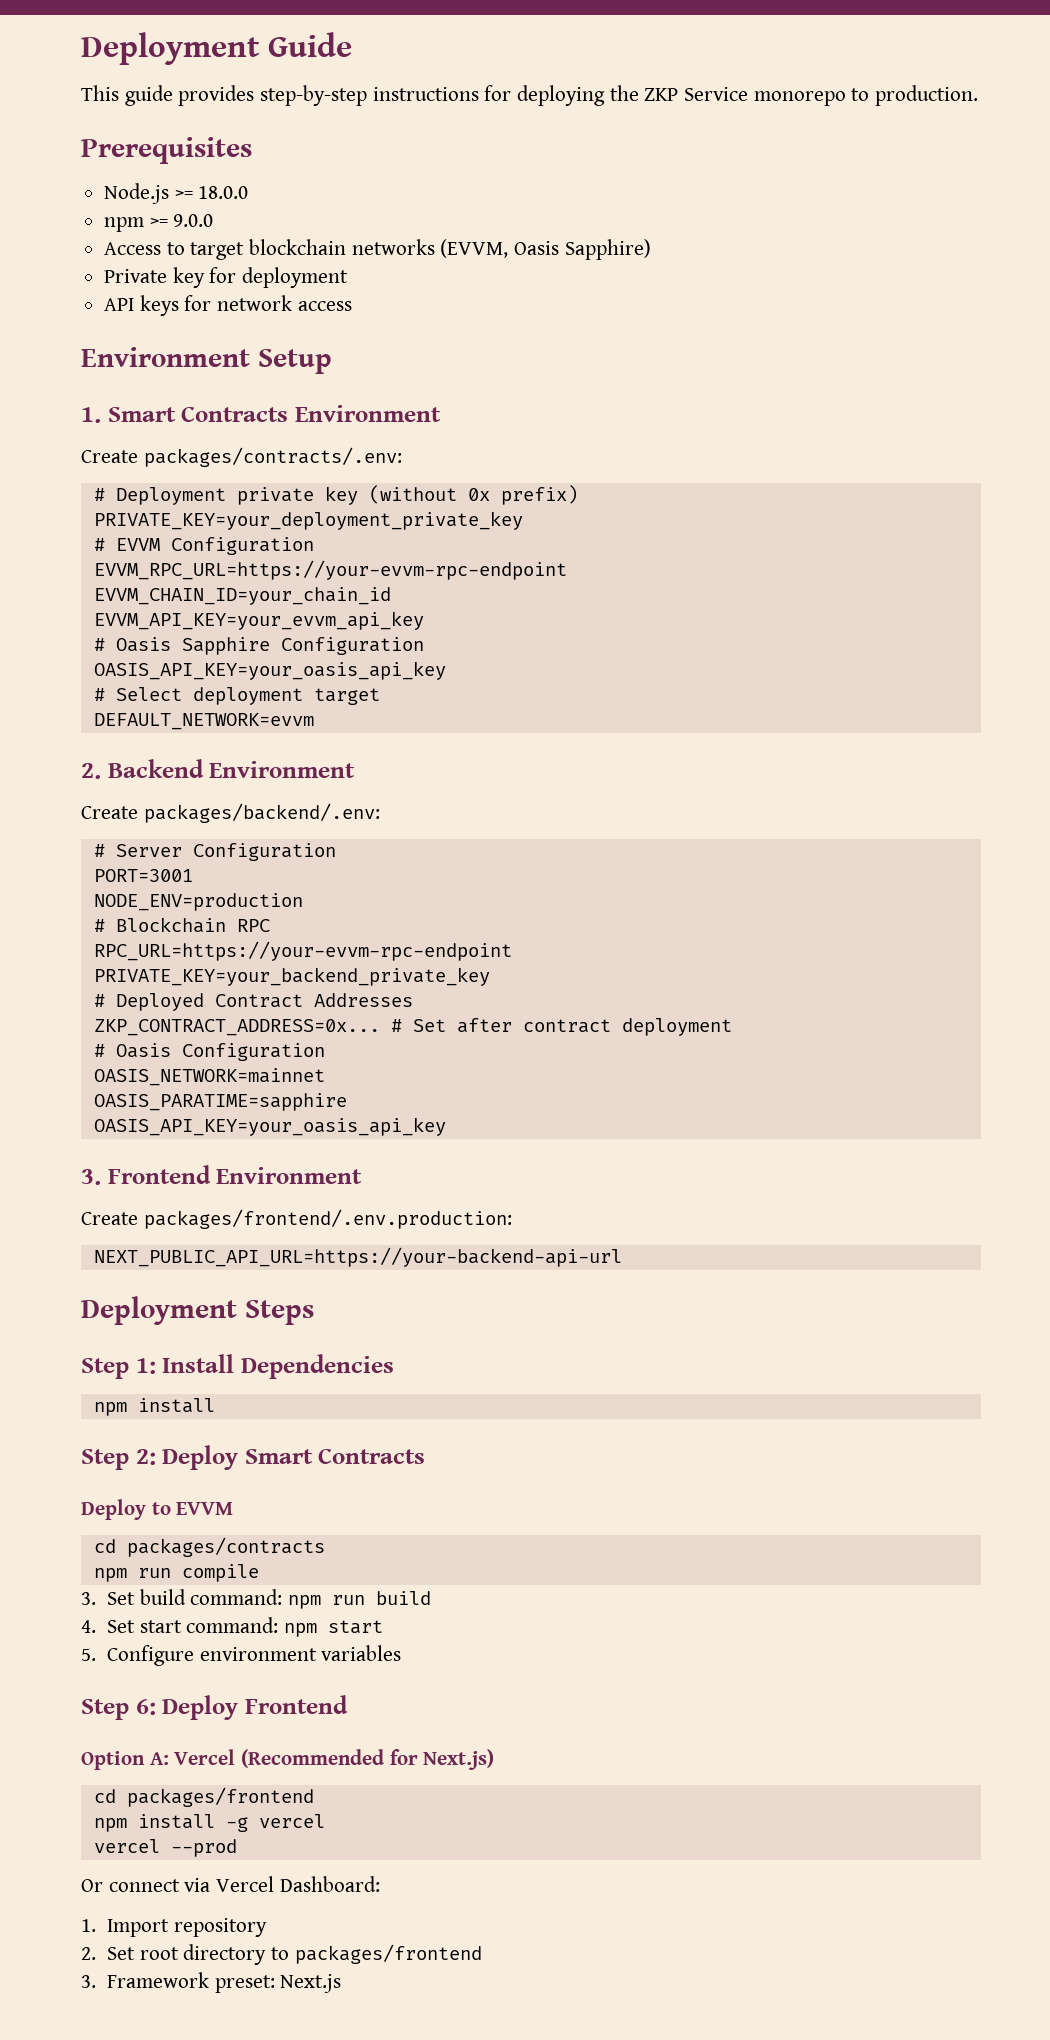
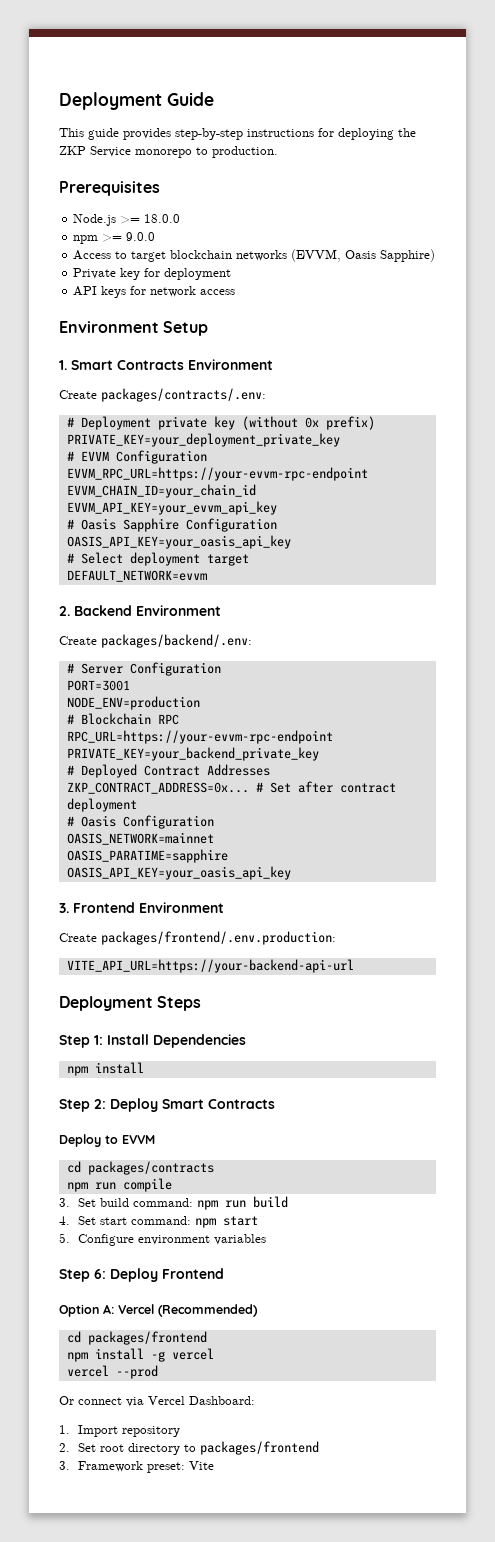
[93,1247,622,1267] NEXT_PUBLIC_API_URL=https://your-backend-api-url -> [66,959,354,973] VITE_API_URL=https://your-backend-api-url
[241,1749,495,1770] (Recommended for Next.js) -> [158,1304,258,1317] (Recommended)
[280,1974,342,1993] Next.js -> [189,1461,215,1470] Vite

